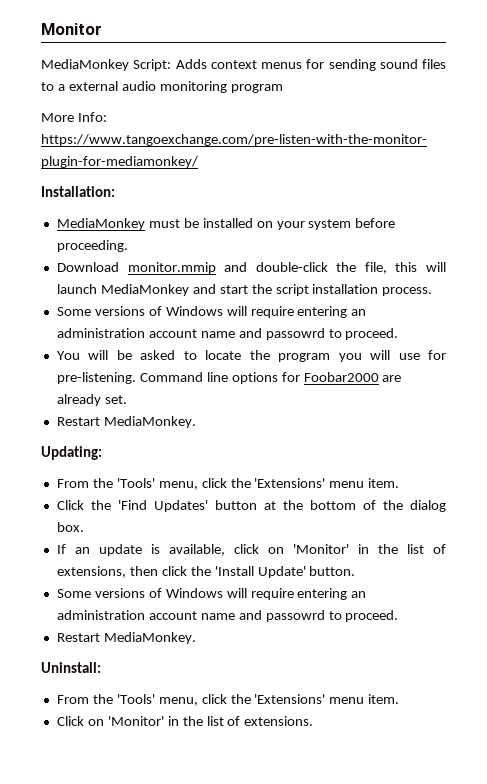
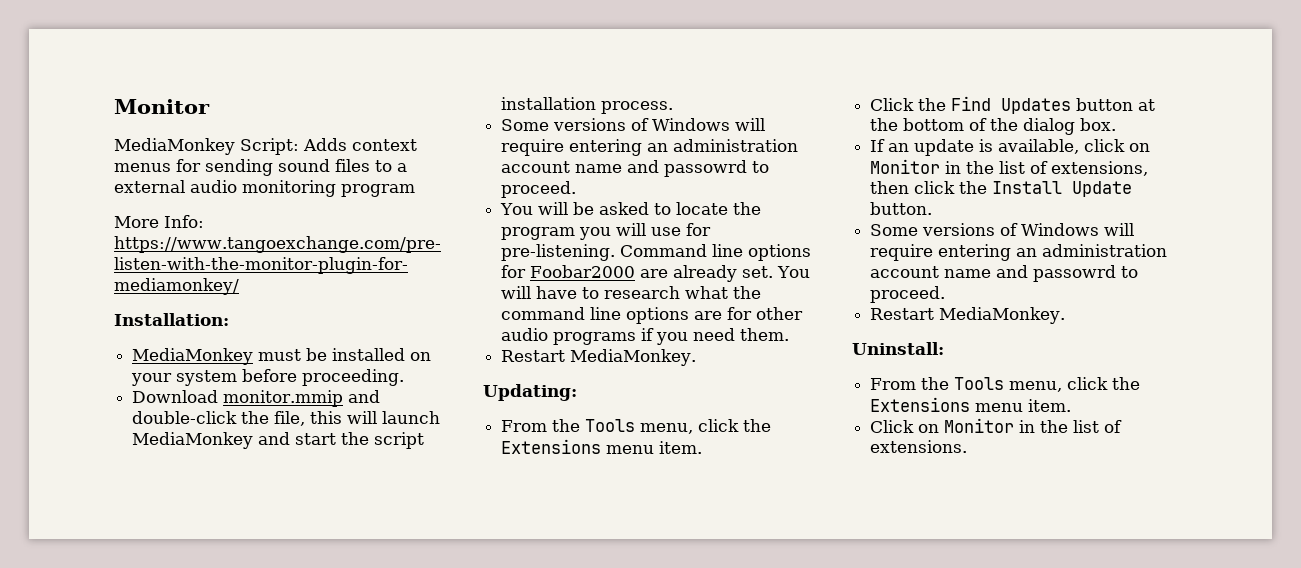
(127, 399) none -> [777,266,811,278] [501,286,762,299] [501,307,804,324] [501,328,790,345] You will have to research what the command line options are for other audio programs if you need them.
[116,478,326,490] 'Tools' menu, click the 'Extensions' -> [585,419,772,434] [501,439,602,454] Tools menu, click the Extensions
[117,500,208,512] 'Find Updates' -> [951,96,1072,114] Find Updates
[292,544,349,554] 'Monitor' -> [870,159,941,174] Monitor
[214,566,306,578] 'Install Update' -> [992,181,1133,197] Install Update
[116,694,326,706] 'Tools' menu, click the 'Extensions' -> [954,377,1141,392] [870,397,971,412] Tools menu, click the Extensions
[107,716,164,726] 'Monitor' -> [944,418,1015,433] Monitor

